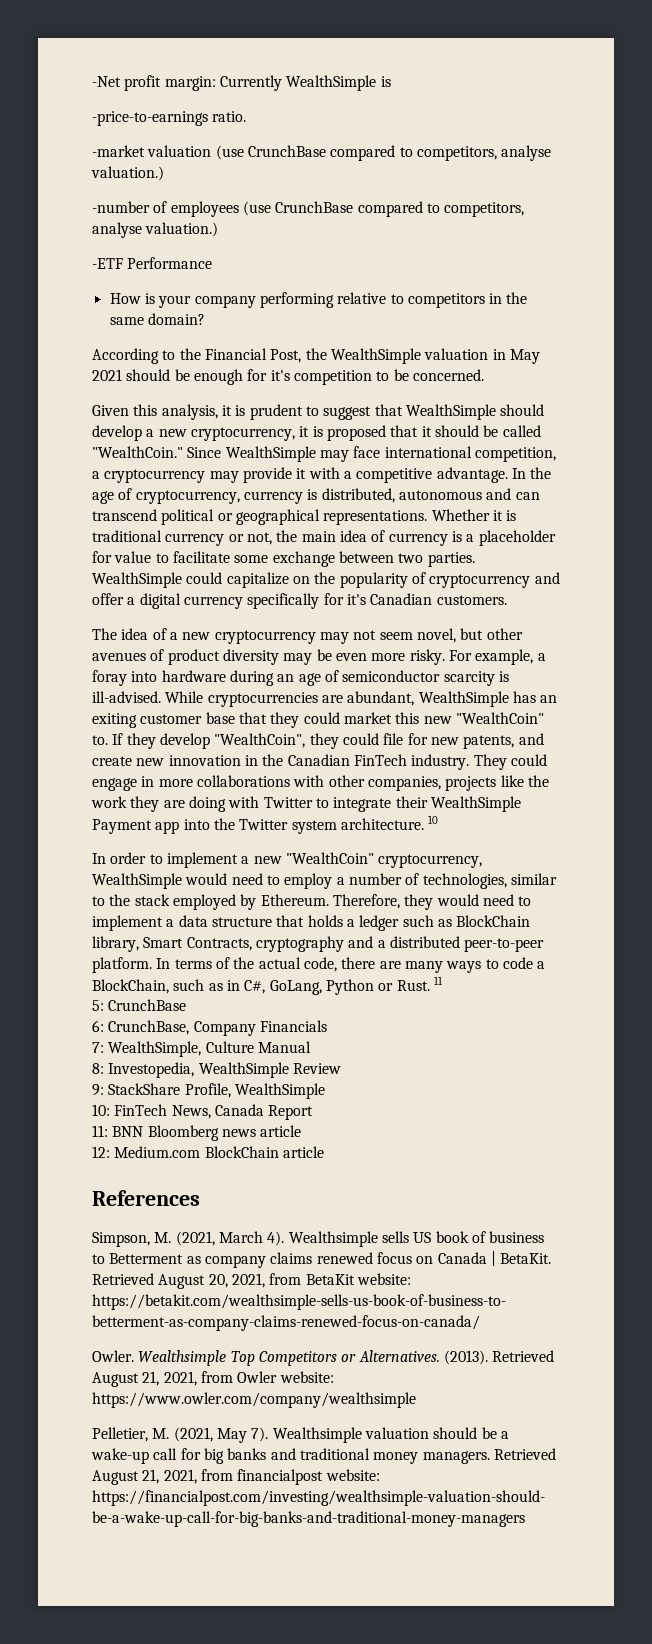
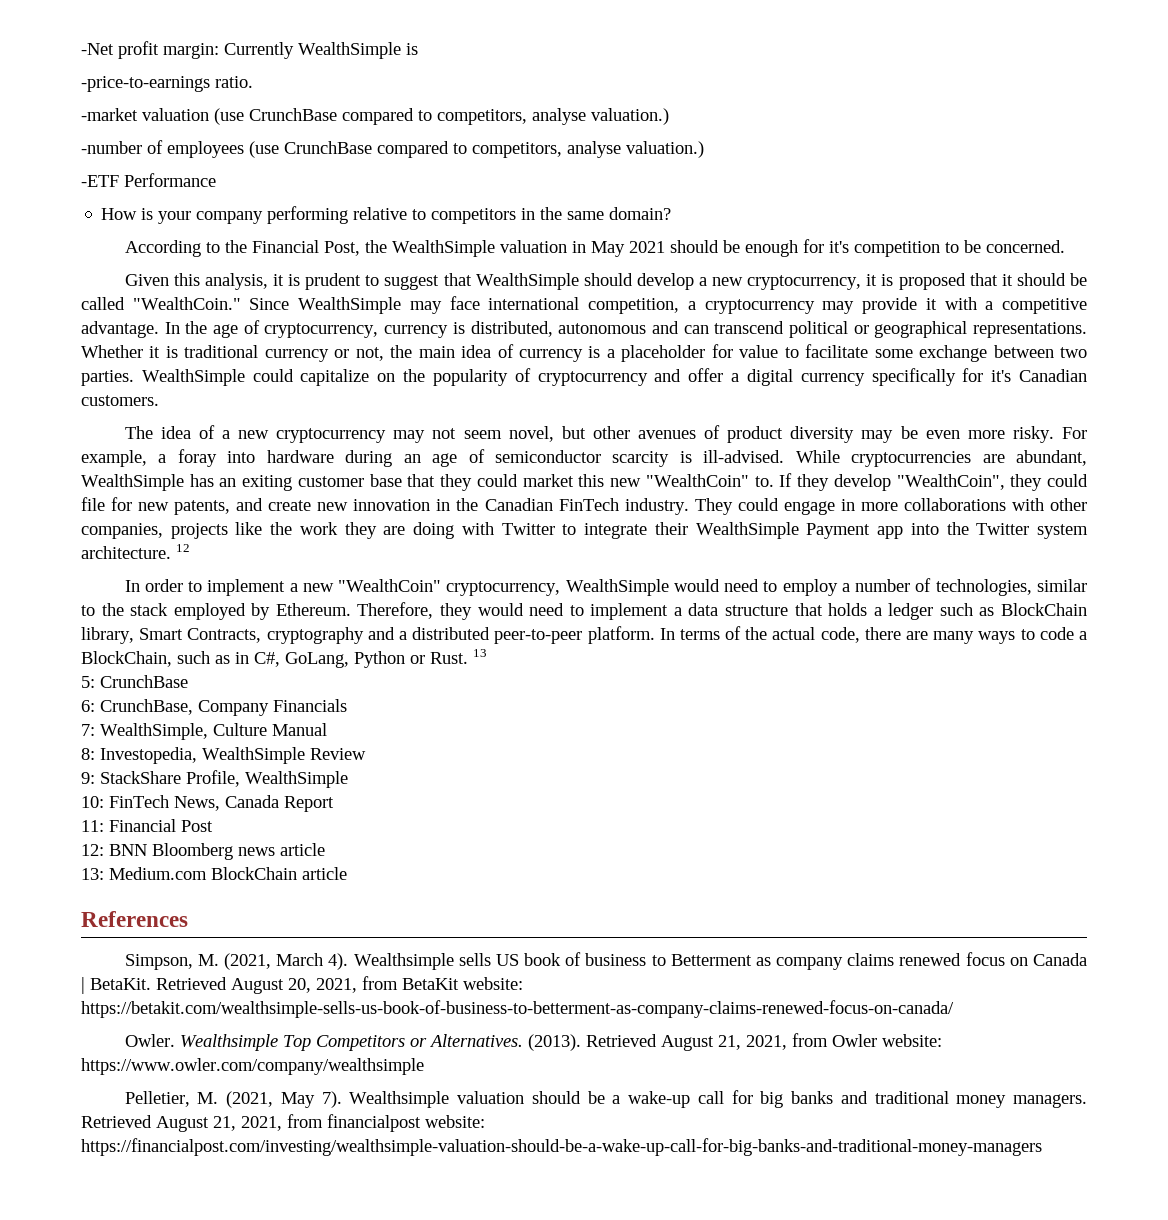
[428,815,439,824] 10 -> [176,544,190,552] 12
[433,976,443,985] 11 -> [473,649,487,657] 13
(108, 1131) none -> [109,819,213,832] [81,844,104,856] Financial Post // 12:
[92,1146,110,1158] 12: -> [81,868,104,880] 13:

